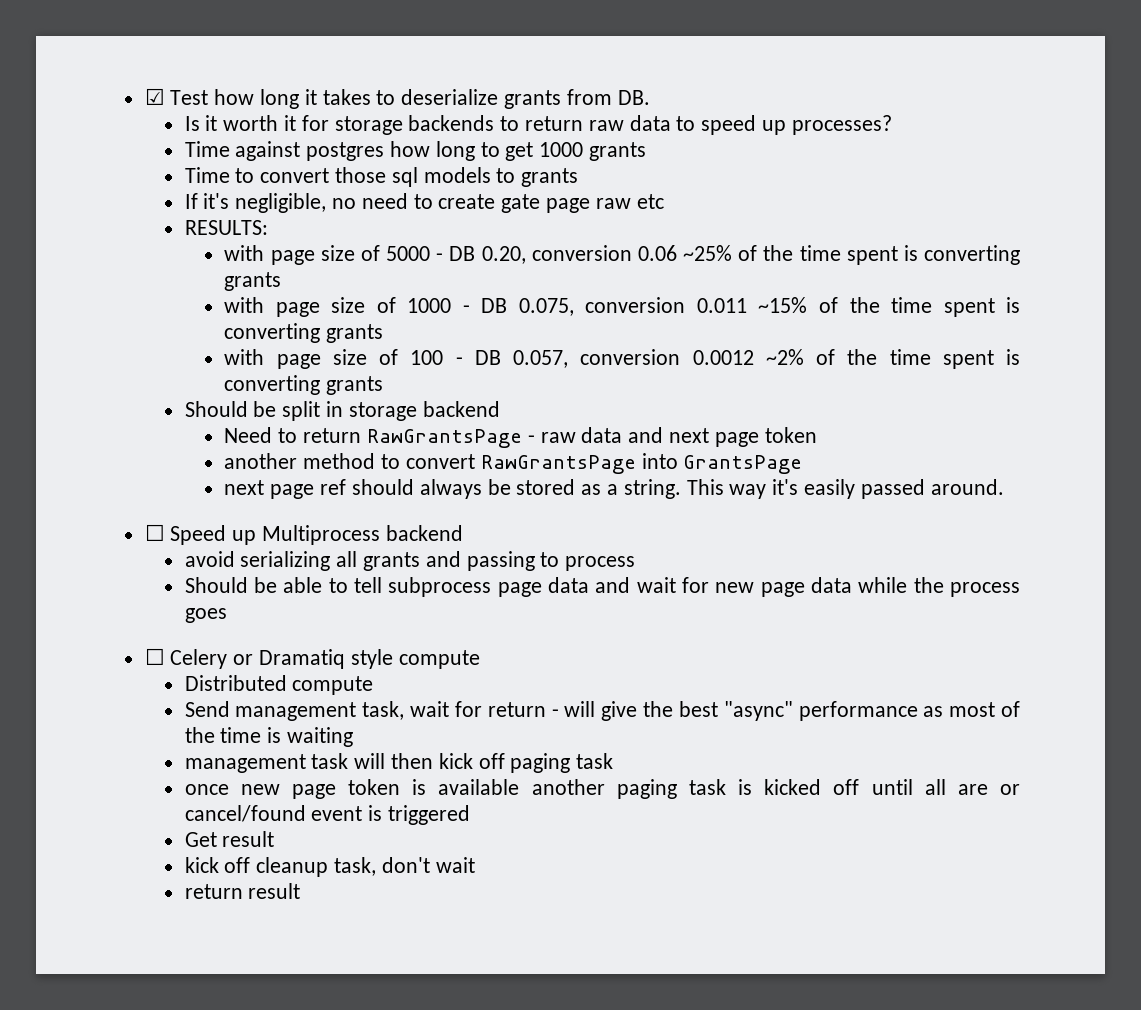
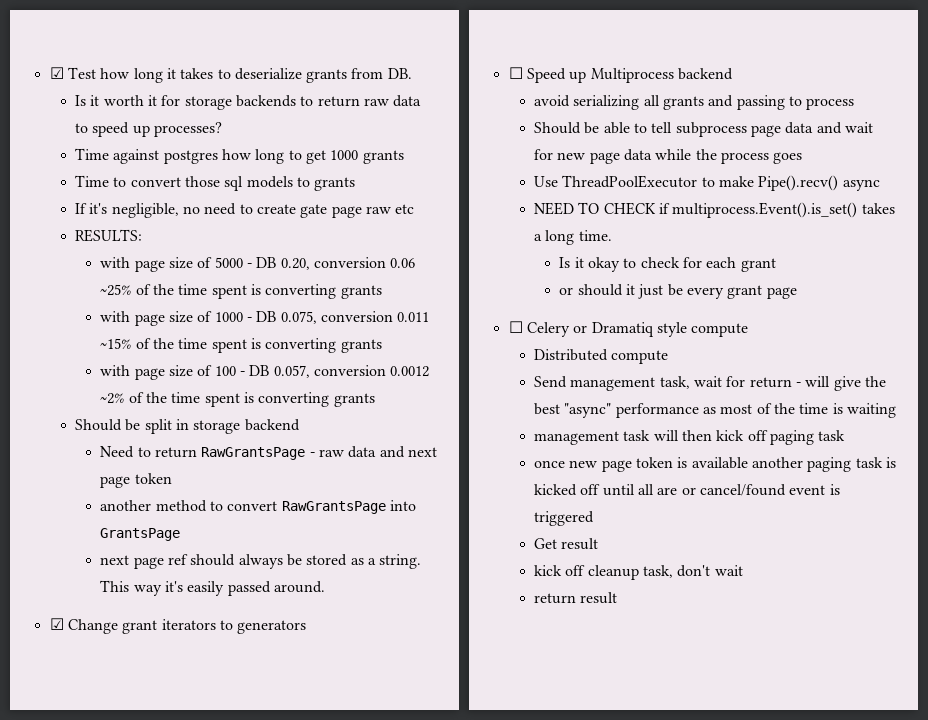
(1004, 487) none -> [49,618,307,634] // ☑ Change grant iterators to generators
(227, 615) none -> [534,175,880,191] [534,202,895,218] [534,230,612,245] [559,257,776,272] [559,284,797,299] // Use ThreadPoolExecutor to make Pipe().recv() async // NEED TO CHECK if multiprocess.Event().is_set() takes a long time. // Is it okay to check for each grant // or should it just be every grant page

